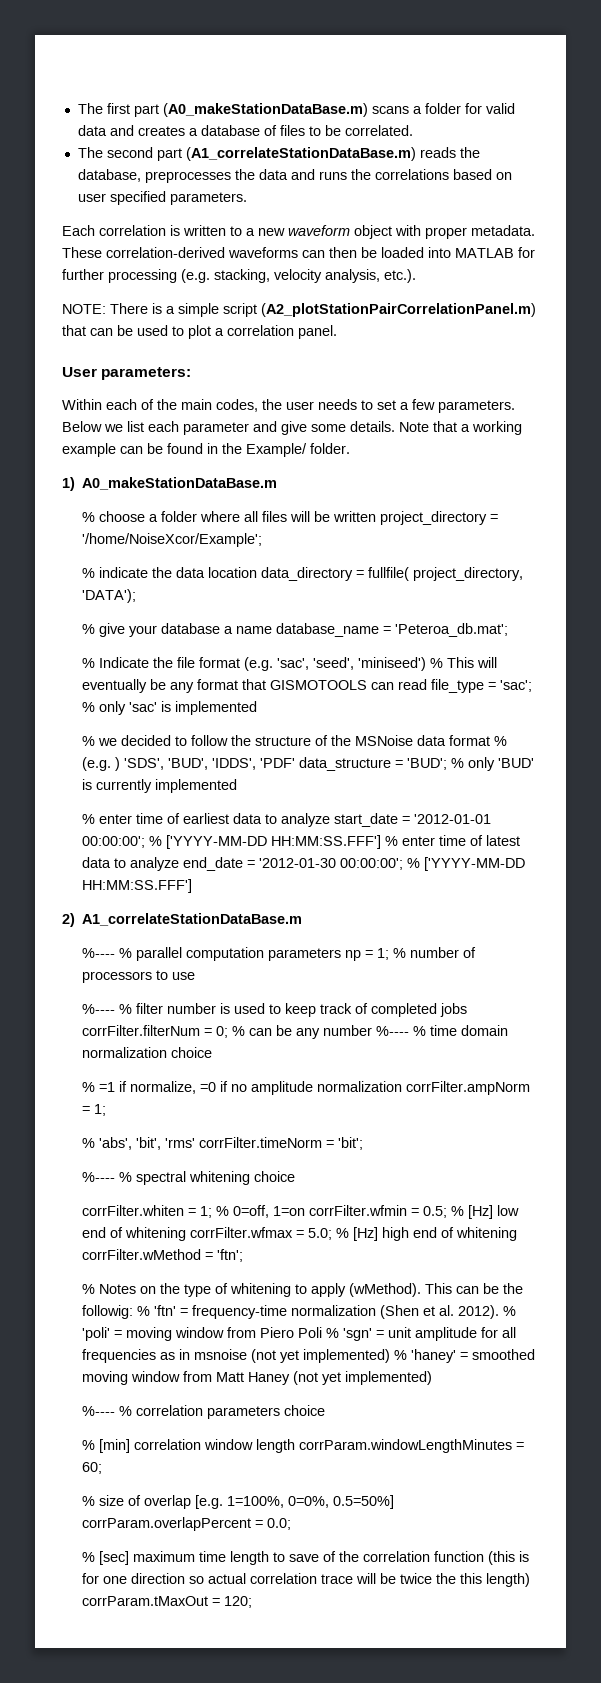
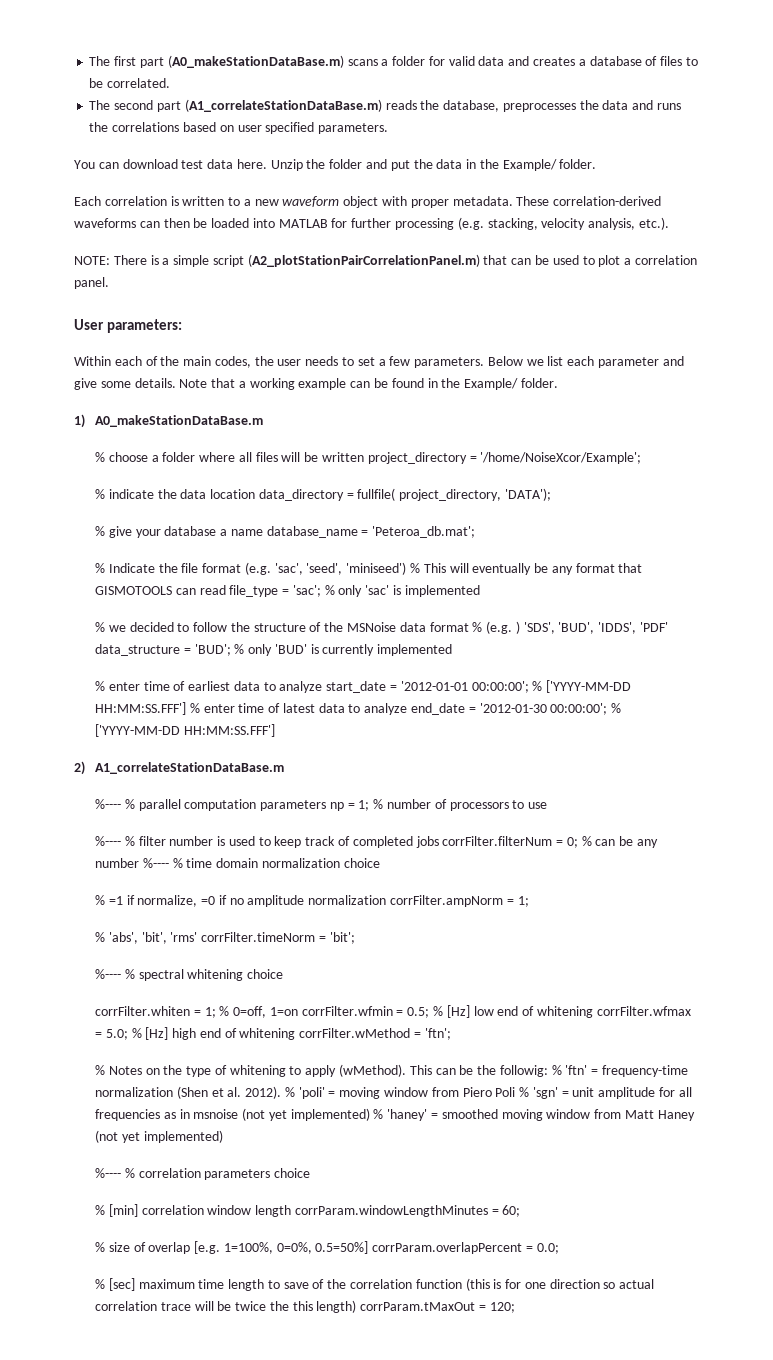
(247, 198) none -> [74,159,597,171] // You can download test data here. Unzip the folder and put the data in the Example/ folder.

